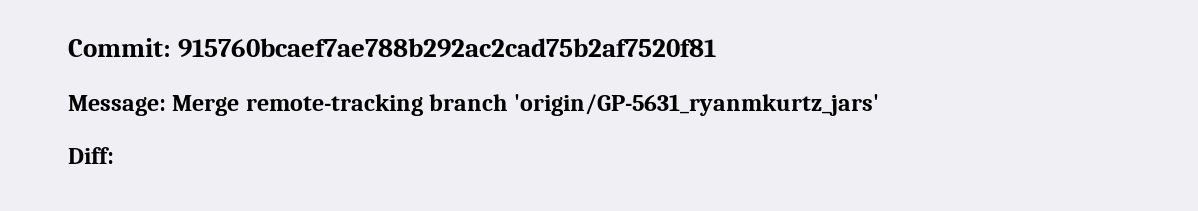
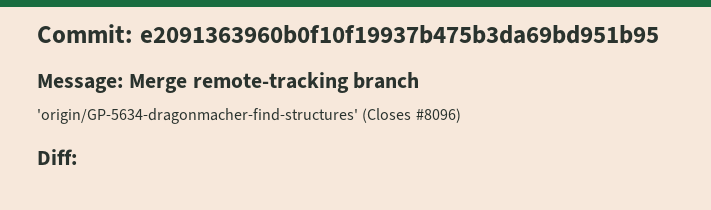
[178,38,717,57] 915760bcaef7ae788b292ac2cad75b2af7520f81 -> [139,25,659,44] e2091363960b0f10f19937b475b3da69bd951b95
[513,94,879,116] 'origin/GP-5631_ryanmkurtz_jars' -> [37,108,461,124] // 'origin/GP-5634-dragonmacher-find-structures' (Closes #8096)

